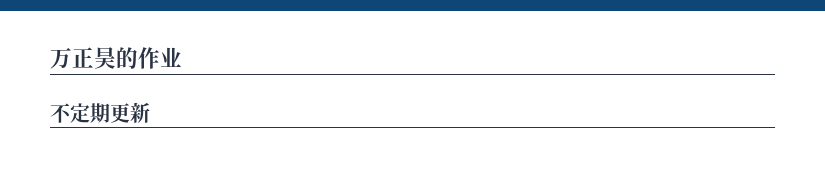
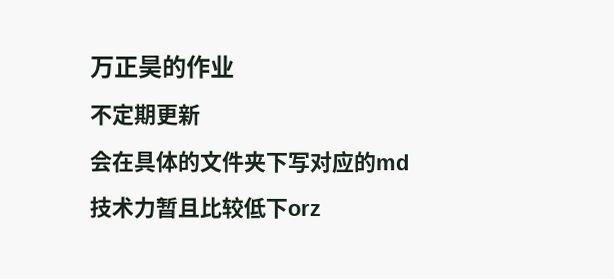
(150, 112) none -> [89,150,409,175] [89,196,321,219] // 会在具体的文件夹下写对应的md // 技术力暂且比较低下orz

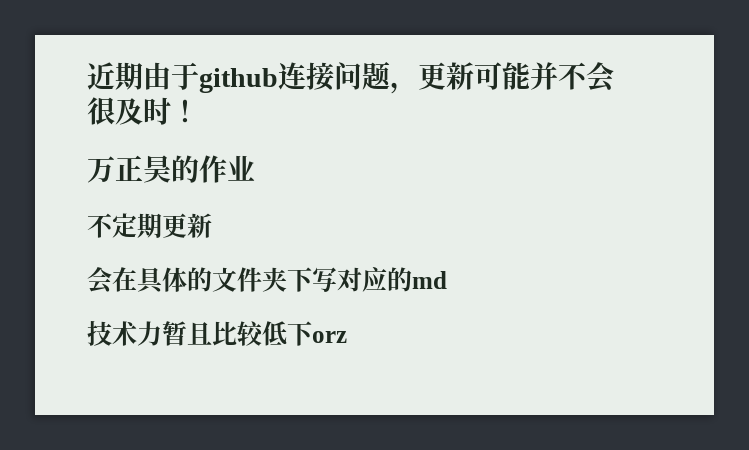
(90, 67) none -> [87,61,614,94] [87,97,199,125] 近期由于github连接问题，更新可能并不会很及时！ //

